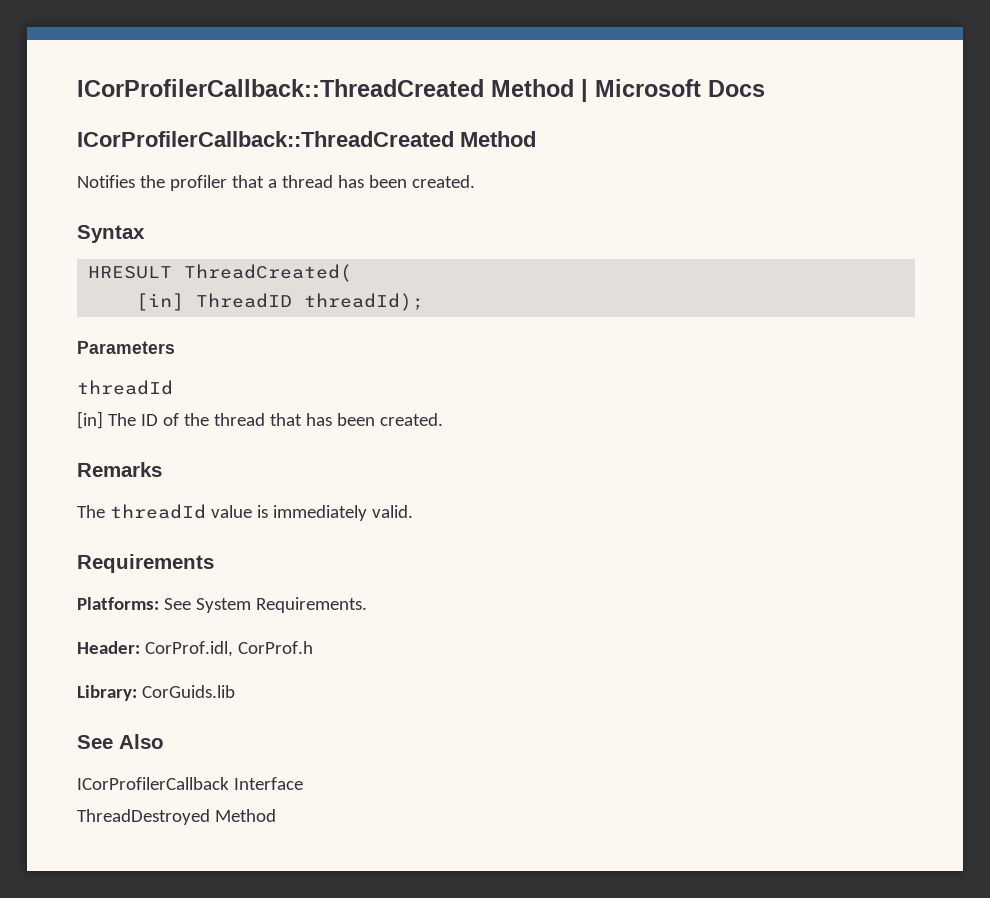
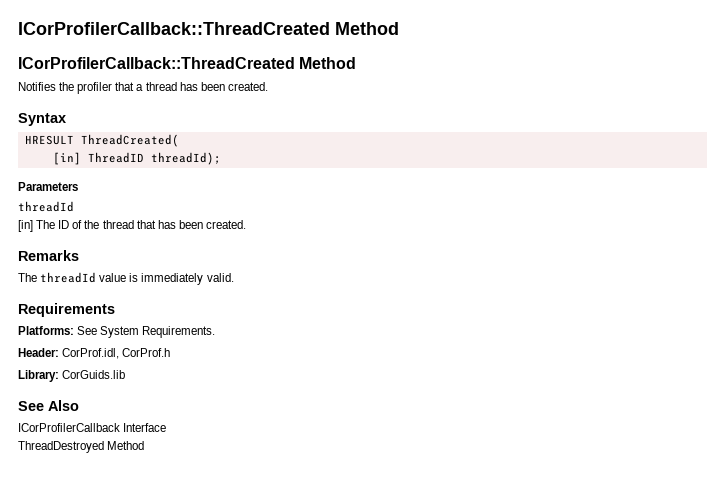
[77,79,765,102] ICorProfilerCallback::ThreadCreated Method | Microsoft Docs -> [18,22,399,35] ICorProfilerCallback::ThreadCreated Method

